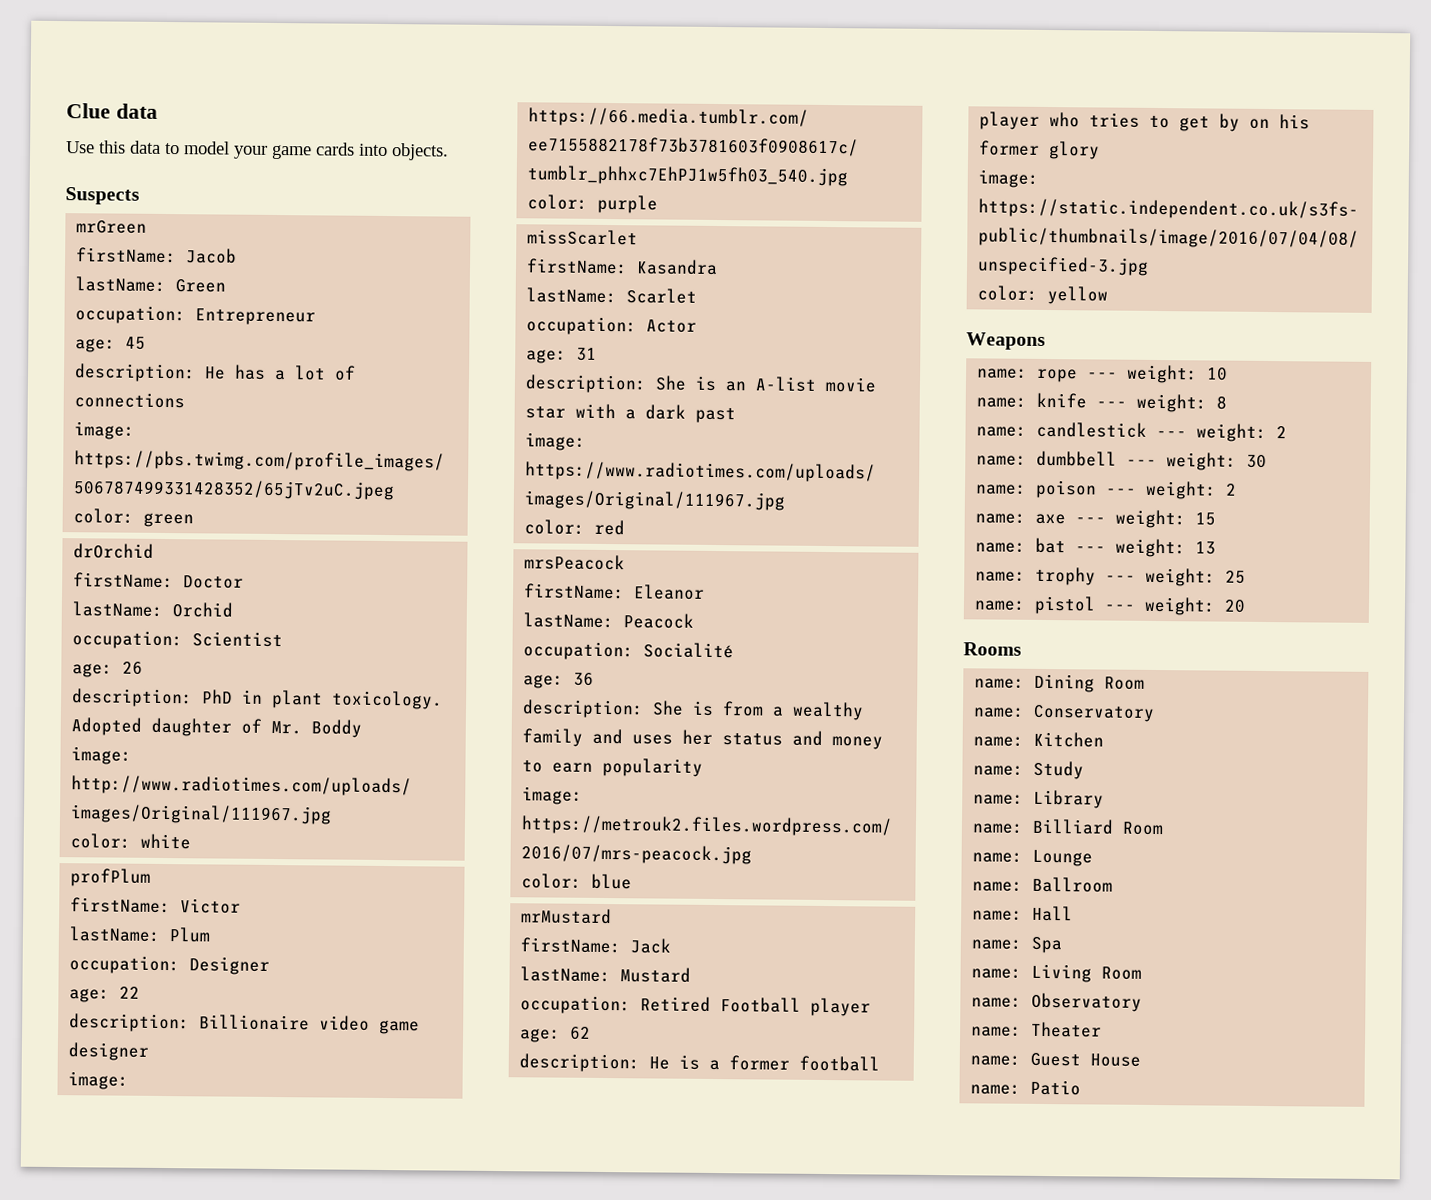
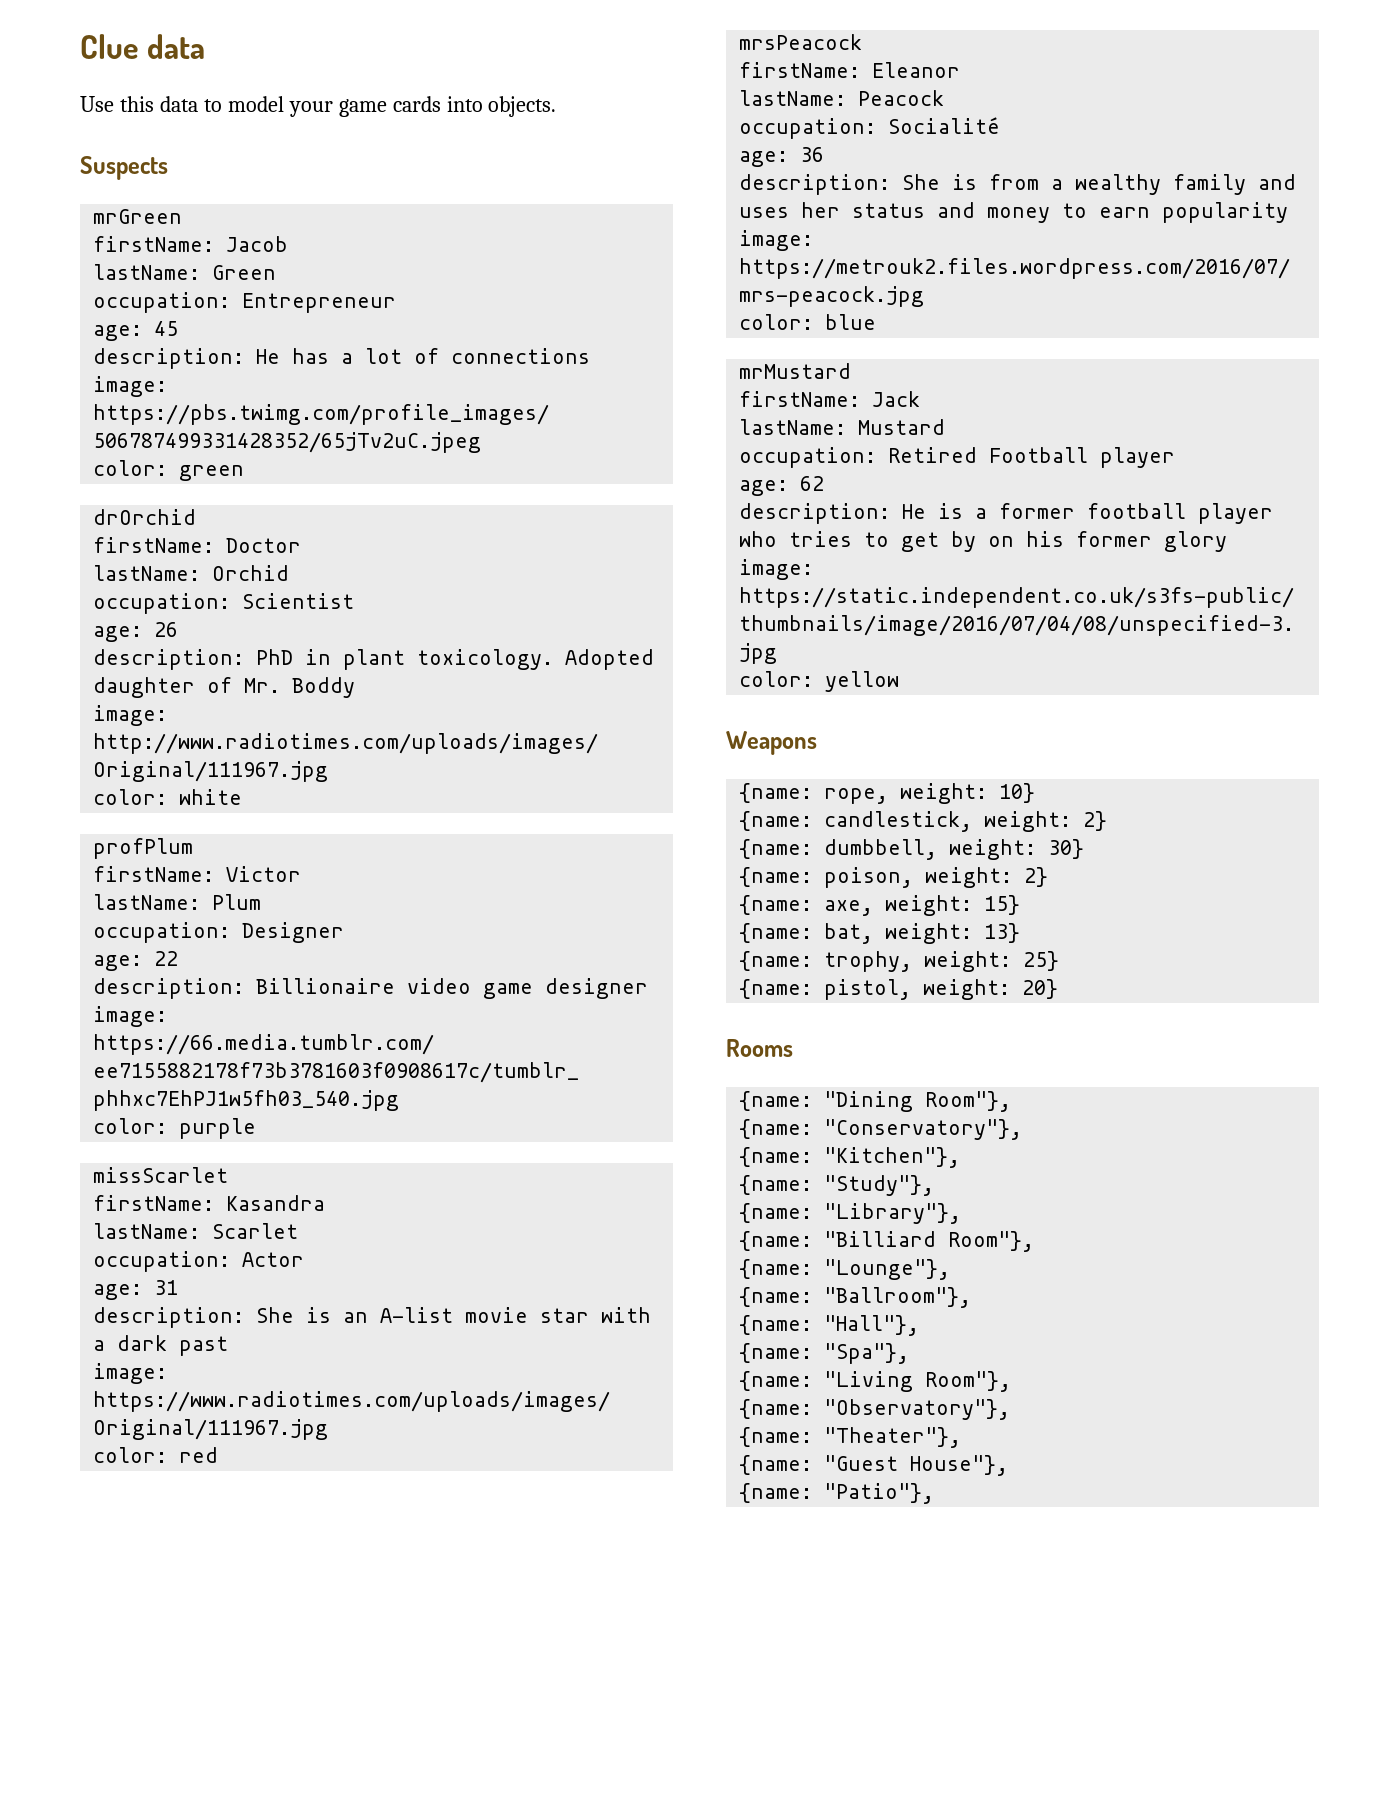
[977,364,1229,384] [976,392,1228,413] [976,421,1288,443] [976,450,1268,471] [975,479,1238,500] [975,509,1217,529] [975,537,1217,558] [975,566,1247,587] [974,595,1247,616] [963,642,1022,656] [974,673,1146,693] [973,704,1156,722] [973,731,1105,748] [973,760,1085,780] [973,789,1105,809] [972,818,1165,836] [972,849,1094,867] [972,876,1114,893] [972,905,1074,922] [971,936,1063,954] [971,963,1143,983] [971,992,1143,1012] [971,1021,1103,1038] [970,1052,1142,1067] [970,1079,1082,1096] name: rope --- weight: 10 // name: knife --- weight: 8 // name: candlestick --- weight: 2 // name: dumbbell --- weight: 30 // name: poison --- weight: 2 // name: axe --- weight: 15 // name: bat --- weight: 13 // name: trophy --- weight: 25 // name: pistol --- weight: 20 // Rooms // name: Dining Room // name: Conservatory // name: Kitchen // name: Study // name: Library // name: Billiard Room // name: Lounge // name: Ballroom // name: Hall // name: Spa // name: Living Room // name: Observatory // name: Theater // name: Guest House // name: Patio -> [739,783,1036,804] [739,811,1108,832] [739,839,1085,860] [739,867,1049,888] [739,895,1021,916] [739,923,1021,944] [739,951,1060,972] [739,979,1059,1000] [726,1039,793,1057] [739,1091,1012,1112] [739,1119,1023,1140] [739,1147,961,1168] [739,1175,935,1196] [739,1203,962,1224] [739,1231,1035,1252] [739,1259,951,1280] [739,1287,972,1308] [739,1315,920,1336] [739,1343,910,1364] [739,1371,1012,1392] [739,1399,1011,1420] [739,1427,962,1448] [739,1455,1009,1476] [739,1483,935,1504] {name: rope, weight: 10} // {name: candlestick, weight: 2} // {name: dumbbell, weight: 30} // {name: poison, weight: 2} // {name: axe, weight: 15} // {name: bat, weight: 13} // {name: trophy, weight: 25} // {name: pistol, weight: 20} // Rooms // {name: "Dining Room"}, // {name: "Conservatory"}, // {name: "Kitchen"}, // {name: "Study"}, // {name: "Library"}, // {name: "Billiard Room"}, // {name: "Lounge"}, // {name: "Ballroom"}, // {name: "Hall"}, // {name: "Spa"}, // {name: "Living Room"}, // {name: "Observatory"}, // {name: "Theater"}, // {name: "Guest House"}, // {name: "Patio"},

